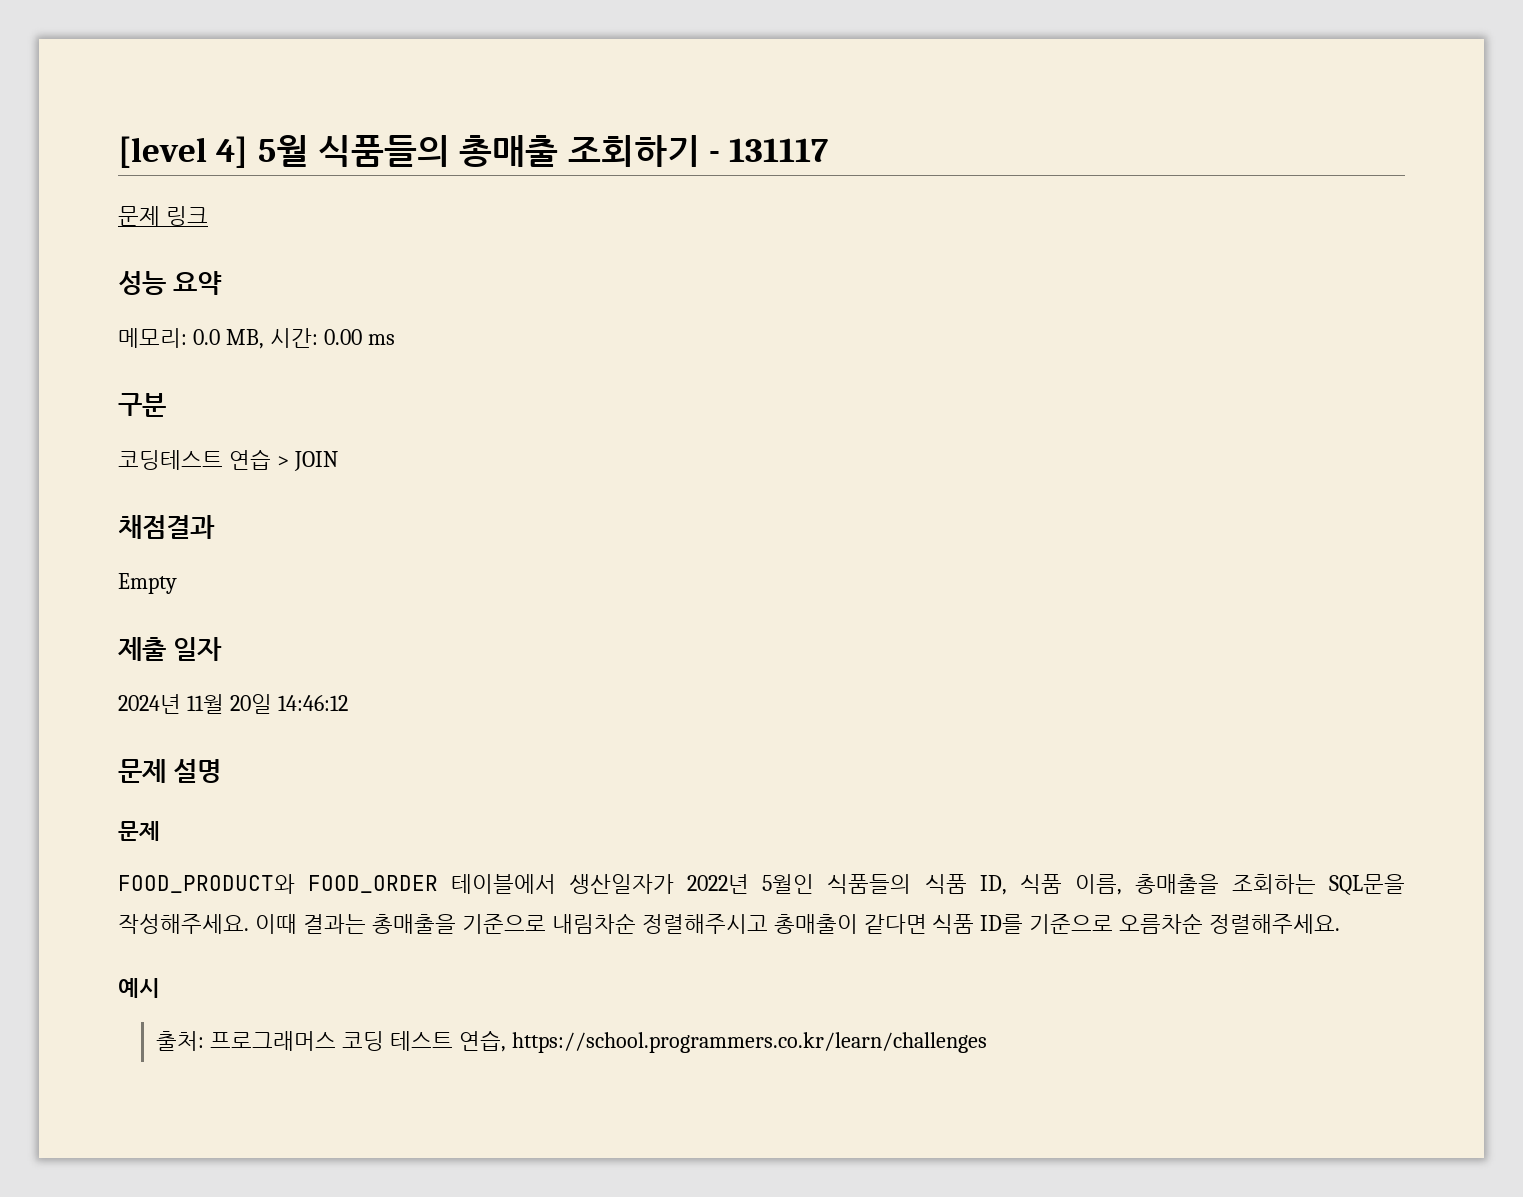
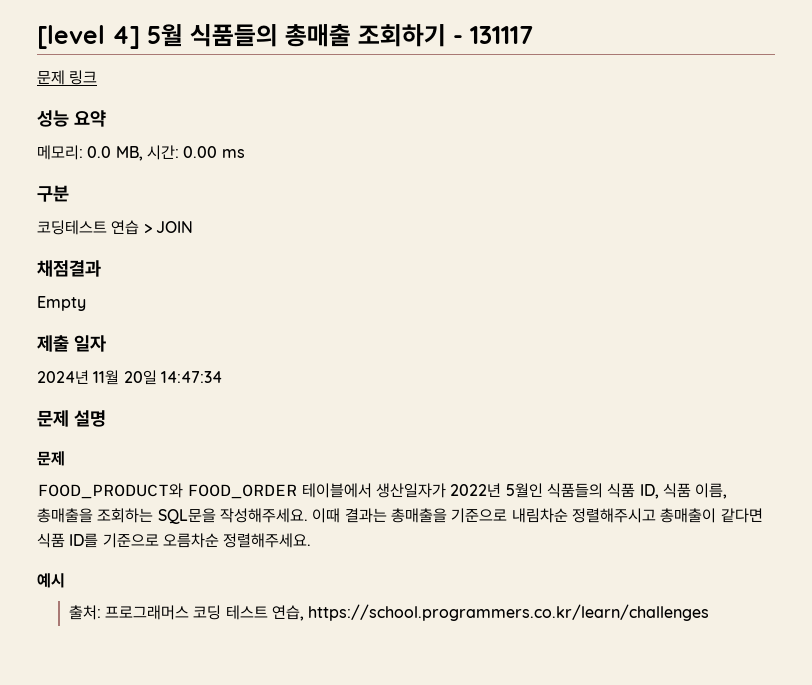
[277,695,348,711] 14:46:12 -> [160,371,222,383] 14:47:34

